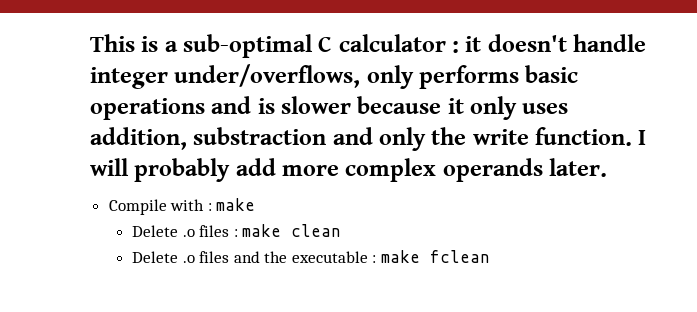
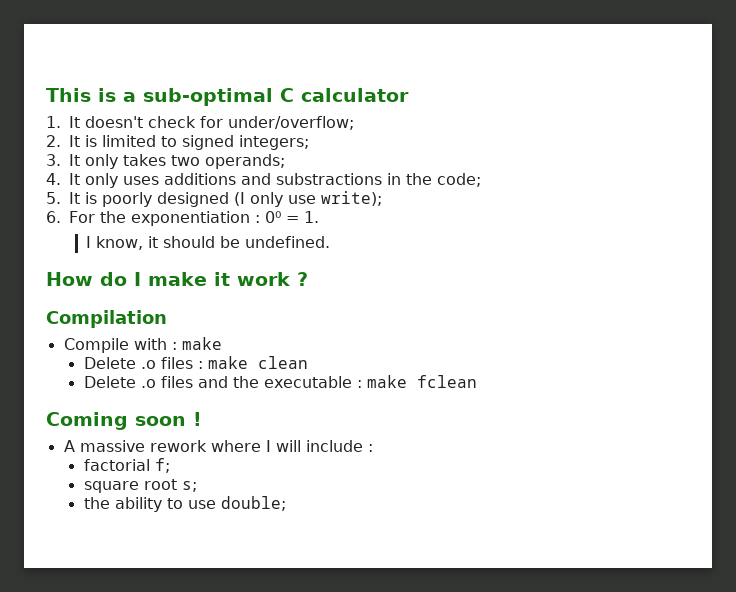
[452,34,647,53] [90,64,579,89] [90,96,569,120] [90,127,647,151] [90,158,608,182] : it doesn't handle integer under/overflows, only performs basic operations and is slower because it only uses addition, substraction and only the write function. I will probably add more complex operands later. -> [46,116,354,130] [46,135,309,150] [46,154,285,169] [46,173,481,188] [46,191,382,207] [46,211,319,226] [86,236,331,250] [46,272,308,286] [46,310,167,328] // 1. It doesn't check for under/overflow; // 2. It is limited to signed integers; // 3. It only takes two operands; // 4. It only uses additions and substractions in the code; // 5. It is poorly designed (I only use write); // 6. For the exponentiation : 0⁰ = 1. // I know, it should be undefined. // How do I make it work ? // Compilation
(491, 256) none -> [46,412,202,430] [63,440,373,452] [83,458,170,473] [83,479,197,493] [83,496,286,512] // Coming soon ! // A massive rework where I will include : // factorial f; // square root s; // the ability to use double;

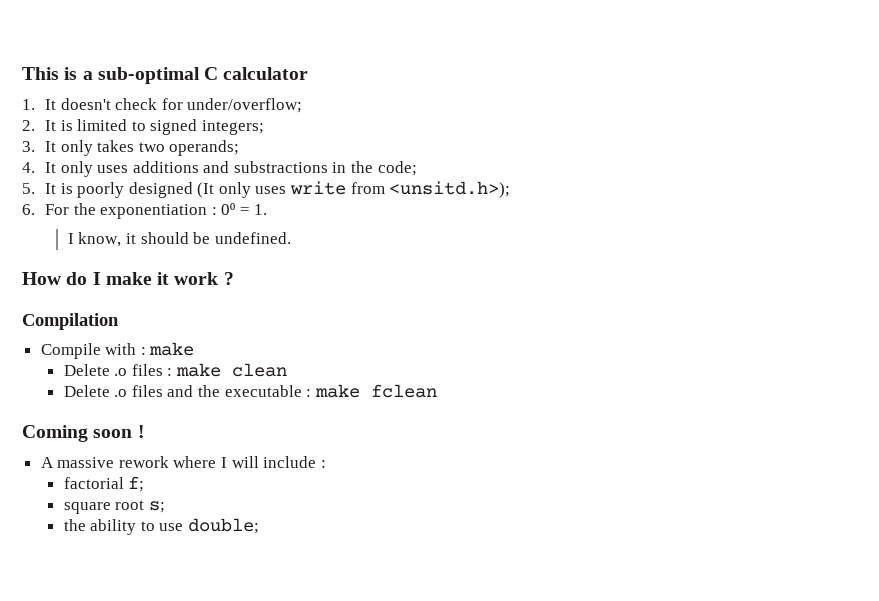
[234,191,382,207] (I only use write); -> [197,181,511,198] (It only uses write from <unsitd.h>);

